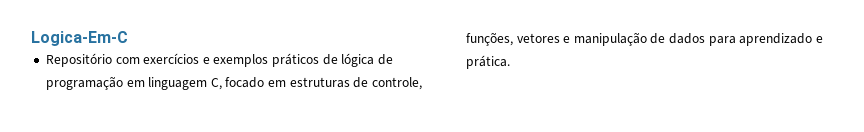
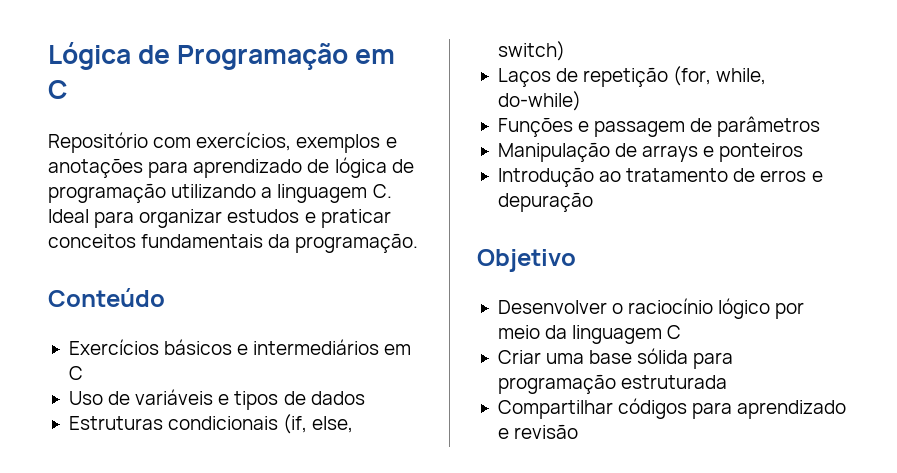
[31,31,128,46] [45,53,394,67] [45,76,423,90] [465,32,706,46] Logica-Em-C // Repositório com exercícios e exemplos práticos de lógica de programação em linguagem C, focado em estruturas de controle, funções, vetores e manipulação de dados -> [48,42,396,70] [48,80,68,99] [48,132,397,153] [48,157,414,178] [48,183,392,203] [48,209,391,228] [48,233,419,253] [48,288,165,307] [68,339,412,355] [68,366,83,380] [68,389,365,410] [68,414,354,434] [497,41,565,61] [497,66,767,87] [497,91,581,111] [497,116,821,137] [497,142,804,162] [497,167,823,187] [497,192,593,212] [477,249,576,272] [497,298,805,319] [497,325,682,344] [497,348,734,369] [497,374,728,394] [497,398,688,419] Lógica de Programação em C // Repositório com exercícios, exemplos e anotações para aprendizado de lógica de programação utilizando a linguagem C. Ideal para organizar estudos e praticar conceitos fundamentais da programação. // Conteúdo // Exercícios básicos e intermediários em C // Uso de variáveis e tipos de dados // Estruturas condicionais (if, else, switch) // Laços de repetição (for, while, do-while) // Funções e passagem de parâmetros // Manipulação de arrays e ponteiros // Introdução ao tratamento de erros e depuração // Objetivo // Desenvolver o raciocínio lógico por meio da linguagem C // Criar uma base sólida para programação estruturada // Compartilhar códigos
[465,55,510,69] prática. -> [514,424,579,439] revisão

